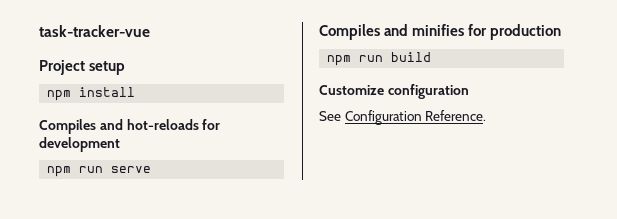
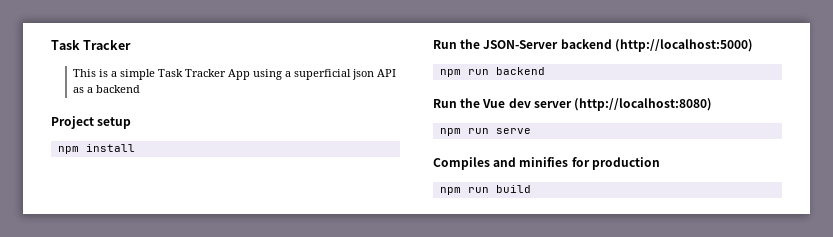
[39,25,150,37] [39,60,126,75] [47,87,136,101] [39,119,221,134] [39,137,120,152] task-tracker-vue // Project setup // npm install // Compiles and hot-reloads for development -> [51,40,132,50] [72,69,396,80] [72,85,140,93] [51,116,132,129] [57,144,135,154] [433,39,753,52] [439,67,545,77] [433,98,713,111] Task Tracker // This is a simple Task Tracker App using a superficial json API as a backend // Project setup // npm install // Run the JSON-Server backend (http://localhost:5000) // npm run backend // Run the Vue dev server (http://localhost:8080)
[319,84,469,99] [319,110,487,125] // Customize configuration // See Configuration Reference. -> (531, 189) none

